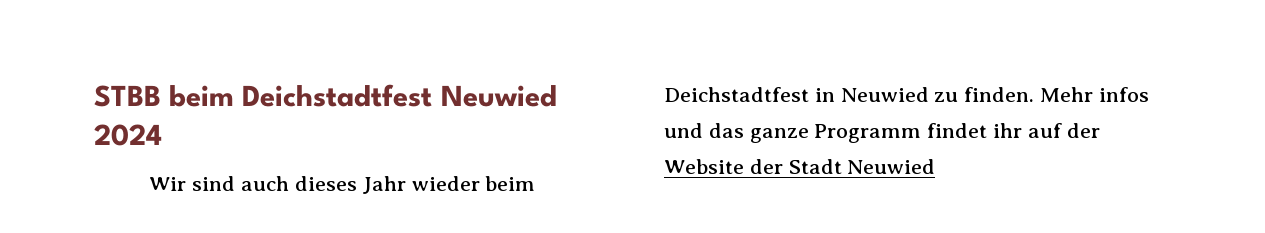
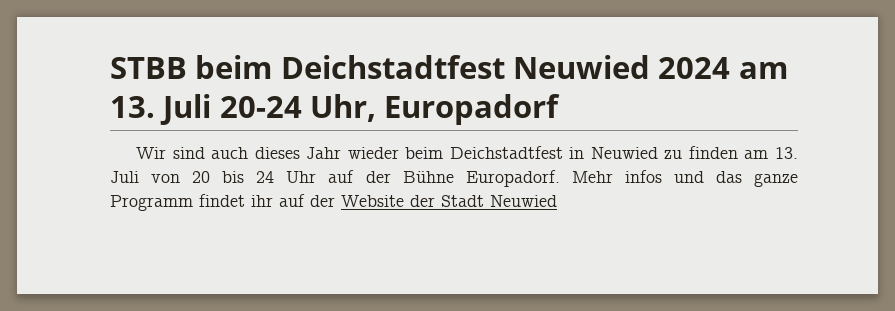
(162, 135) none -> [738,62,788,79] [110,94,561,125] am 13. Juli 20-24 Uhr, Europadorf
[964,87,1035,102] finden. -> [688,146,798,159] [110,170,560,187] finden am 13. Juli von 20 bis 24 Uhr auf der Bühne Europadorf.

